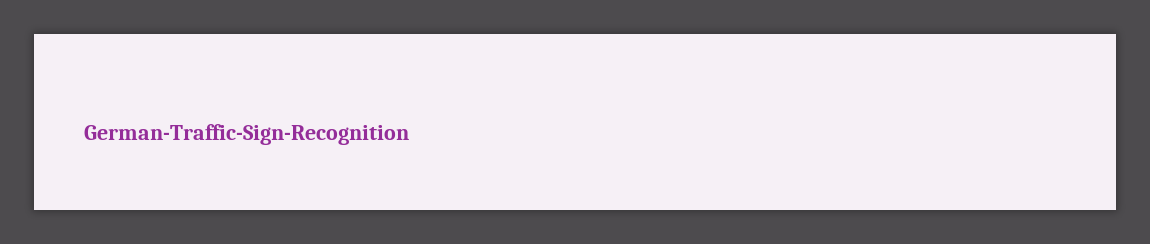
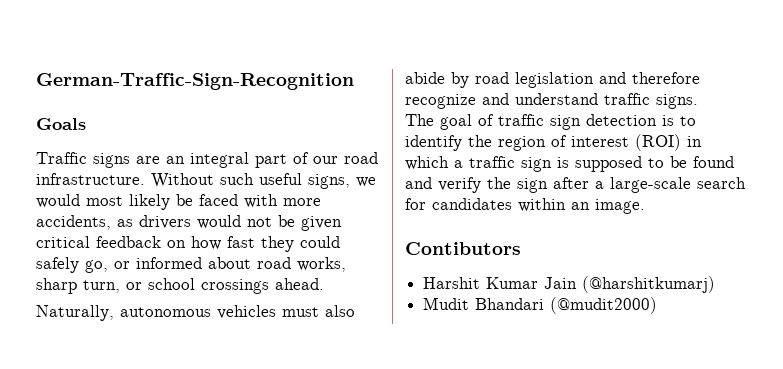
(409, 134) none -> [36,118,86,130] [36,152,378,168] [36,173,376,189] [36,194,321,210] [36,215,342,231] [36,236,340,252] [36,257,346,273] [36,278,324,294] [36,305,355,321] [405,72,700,88] [405,93,698,109] [405,114,696,130] [405,134,702,151] [405,156,734,172] [405,177,746,193] [405,198,645,214] [405,242,521,255] [423,276,716,293] [423,297,658,314] // Goals // Traffic signs are an integral part of our road infrastructure. Without such useful signs, we would most likely be faced with more accidents, as drivers would not be given critical feedback on how fast they could safely go, or informed about road works, sharp turn, or school crossings ahead. // Naturally, autonomous vehicles must also abide by road legislation and therefore recognize and understand traffic signs. // The goal of traffic sign detection is to identify the region of interest (ROI) in which a traffic sign is supposed to be found and verify the sign after a large-scale search for candidates within an image. // Contibutors // Harshit Kumar Jain (@harshitkumarj) // Mudit Bhandari (@mudit2000)

